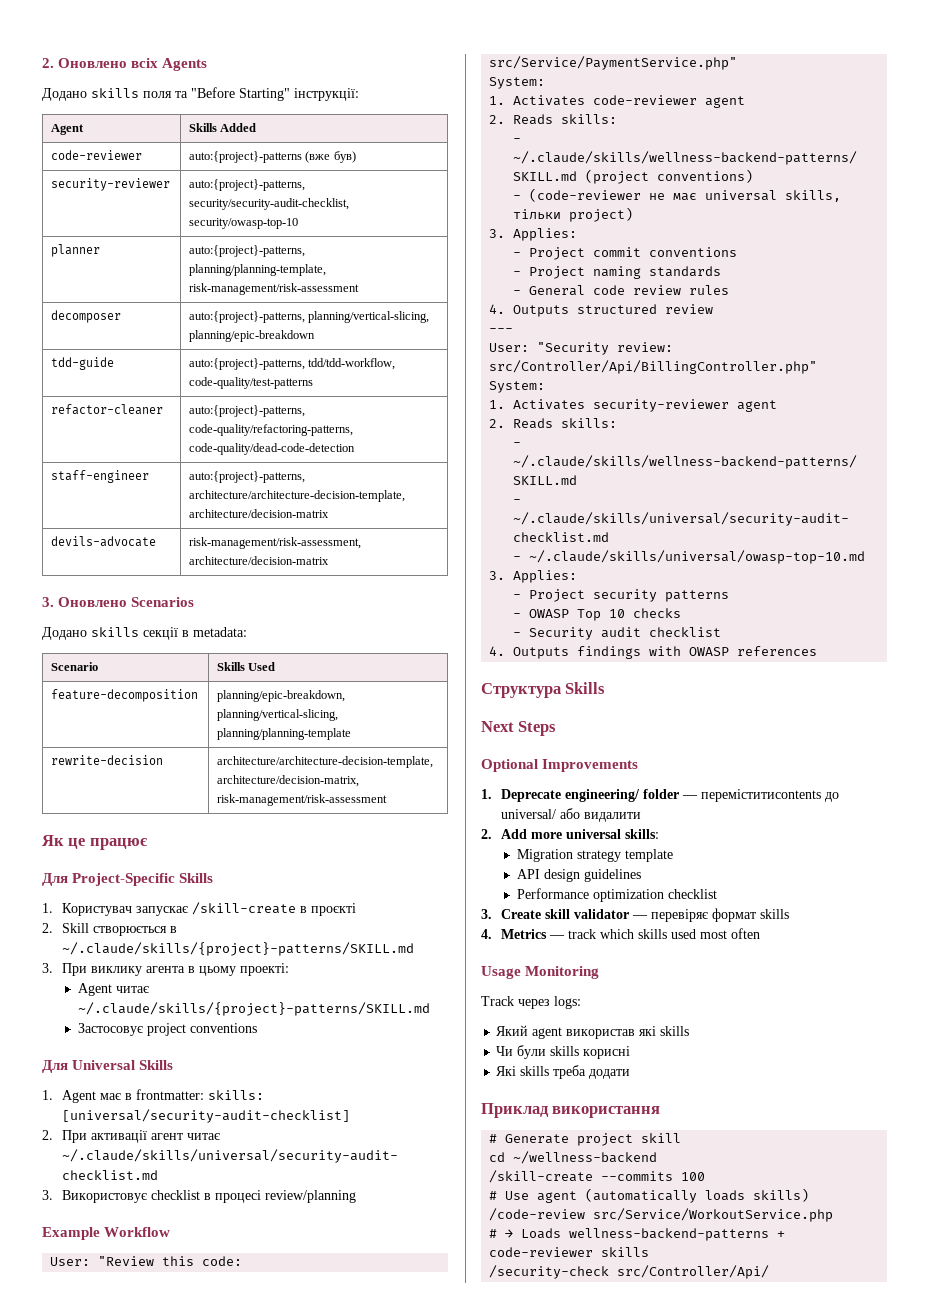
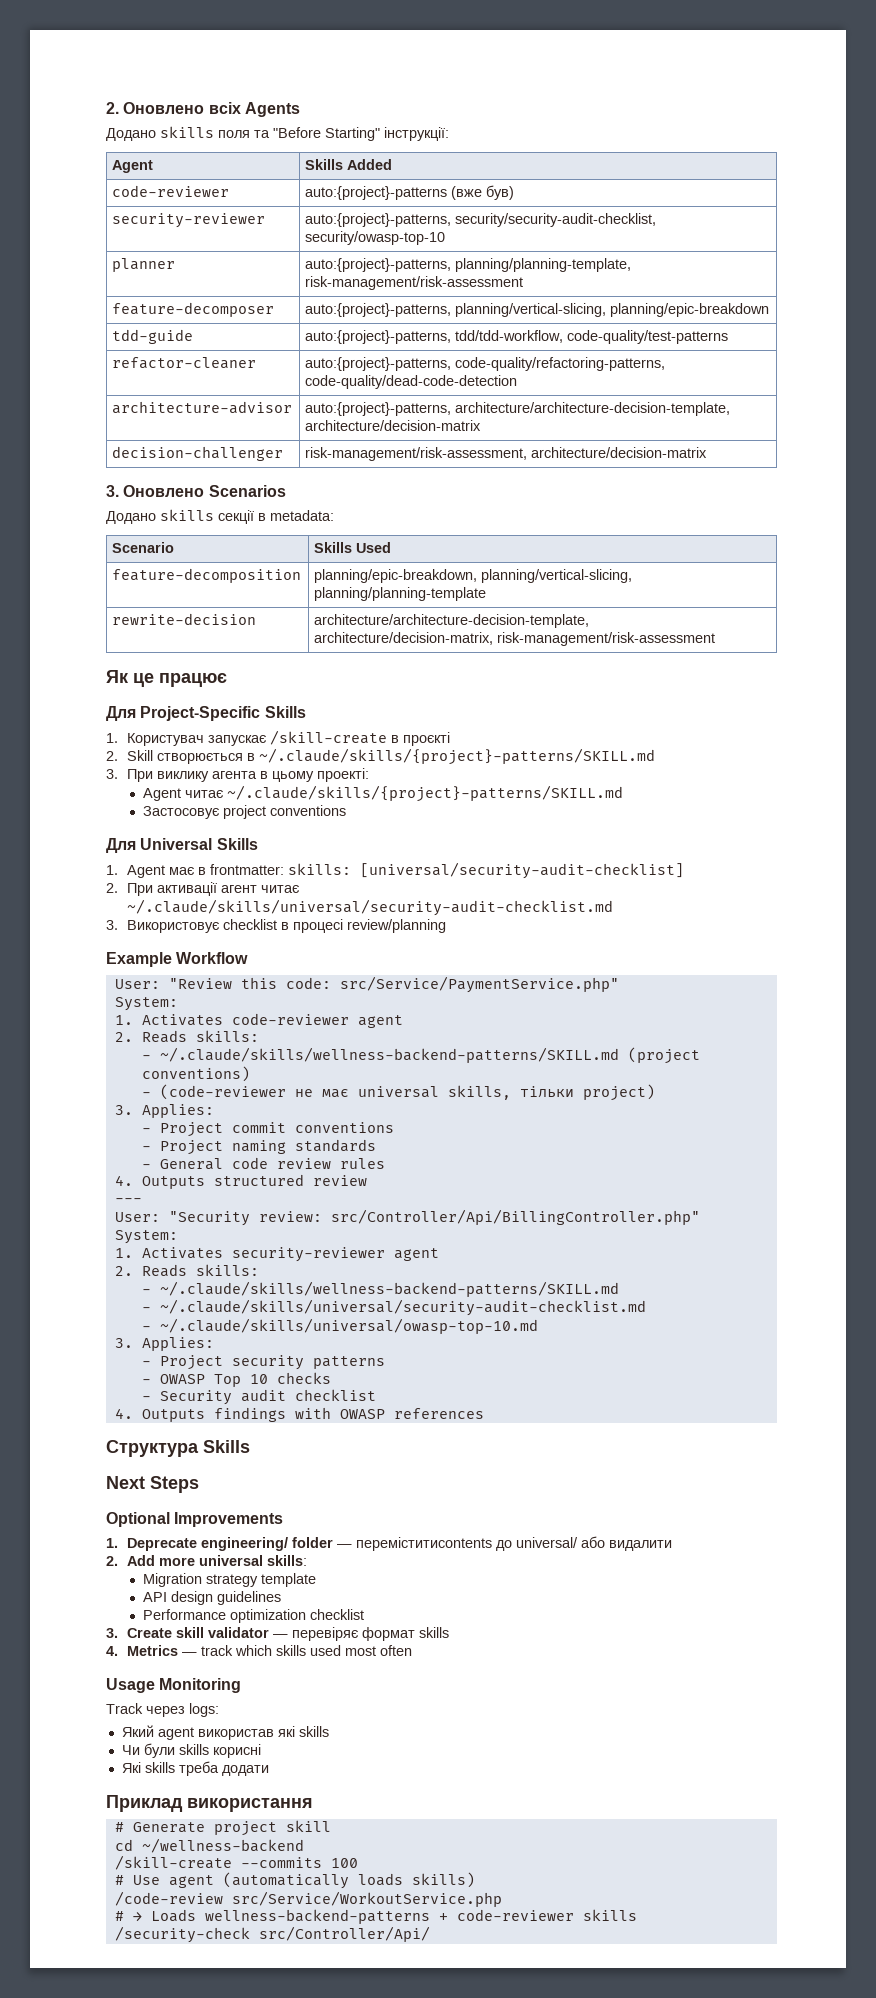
[51,310,122,323] decomposer -> [112,302,275,317] feature-decomposer
[51,470,150,483] staff-engineer -> [112,401,293,414] architecture-advisor
[51,536,157,547] devils-advocate -> [112,446,284,461] decision-challenger

